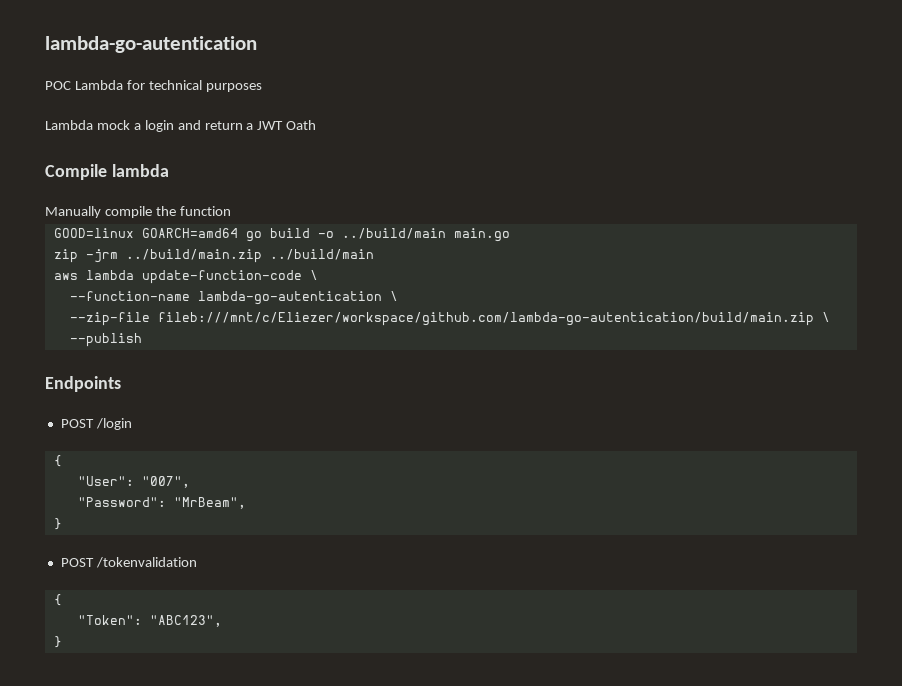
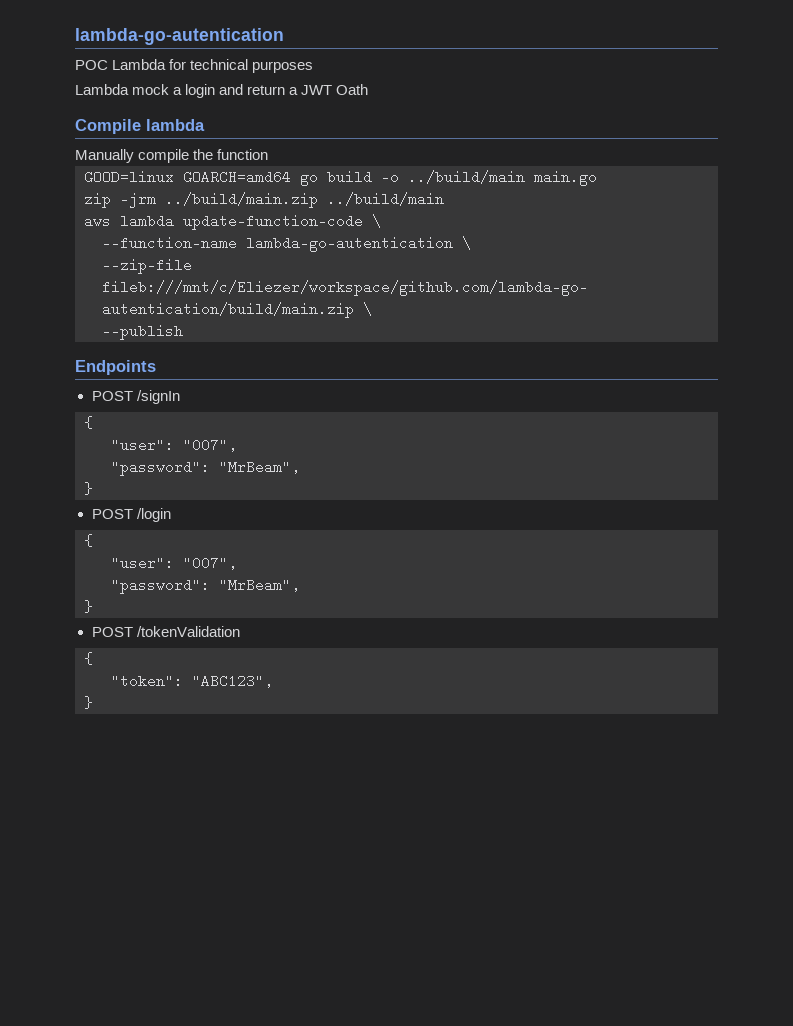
[95,418,132,430] [53,455,62,467] [77,476,190,488] [77,497,246,509] [53,518,62,530] [60,557,197,568] [53,594,62,606] [77,615,142,625] /login // { // "User": "007", // "Password": "MrBeam", // } // POST /tokenvalidation // { // "Token": -> [136,390,180,404] [84,416,93,429] [111,438,237,452] [111,460,300,476] [84,482,93,495] [91,508,171,522] [84,534,93,547] [111,556,237,570] [111,578,300,594] [84,600,93,613] [91,626,240,637] [84,652,93,665] [111,674,183,688] /signIn // { // "user": "007", // "password": "MrBeam", // } // POST /login // { // "user": "007", // "password": "MrBeam", // } // POST /tokenValidation // { // "token":

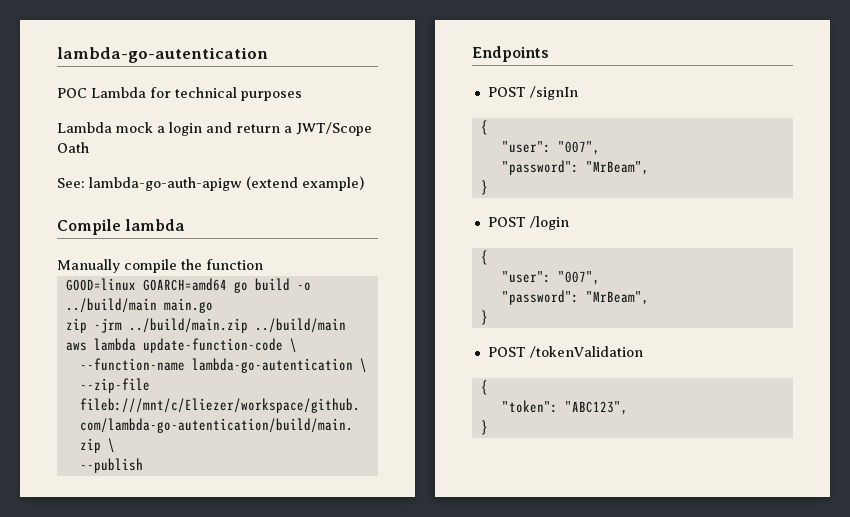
[301,85,333,95] JWT -> [296,122,372,136] JWT/Scope
(369, 89) none -> [57,176,364,191] // See: lambda-go-auth-apigw (extend example)

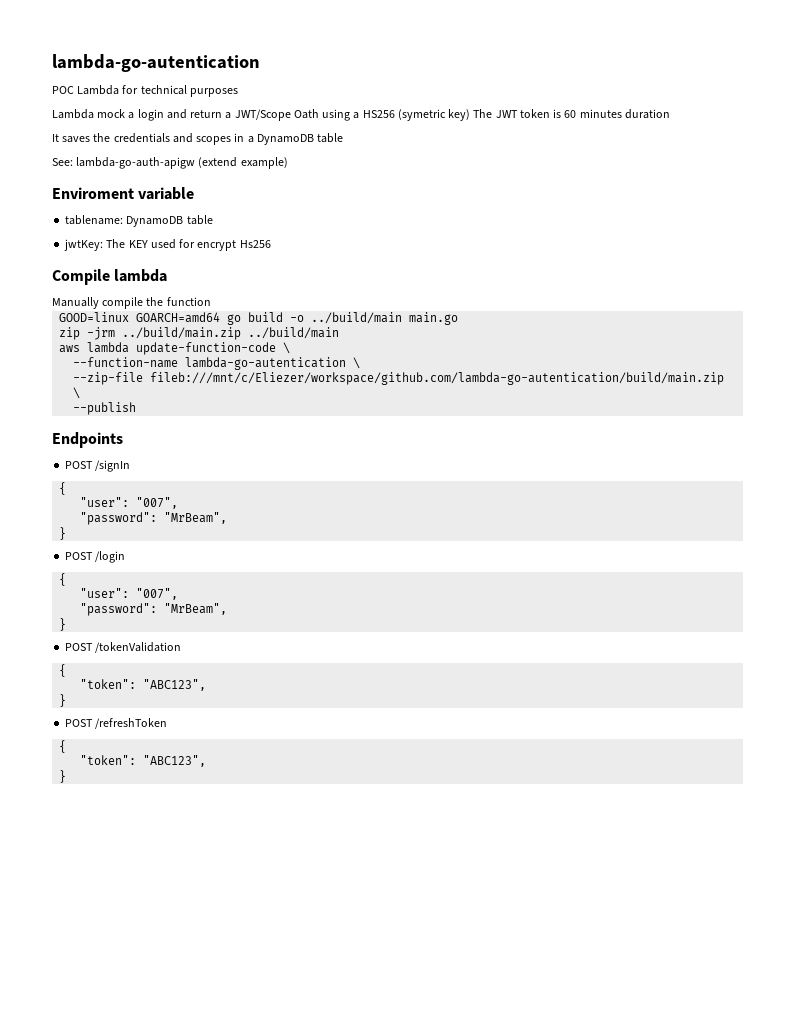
[57,176,364,191] // See: lambda-go-auth-apigw (extend example) -> [322,109,670,121] [52,133,344,145] [52,157,288,169] [52,187,195,200] [65,215,213,227] [64,239,271,251] using a HS256 (symetric key) The JWT token is 60 minutes duration // It saves the credentials and scopes in a DynamoDB table // See: lambda-go-auth-apigw (extend example) // Enviroment variable // tablename: DynamoDB table // jwtKey: The KEY used for encrypt Hs256
(488, 427) none -> [65,718,168,729] [59,740,67,753] [80,755,207,767] [59,770,67,783] // POST /refreshToken // { // "token": "ABC123", // }

